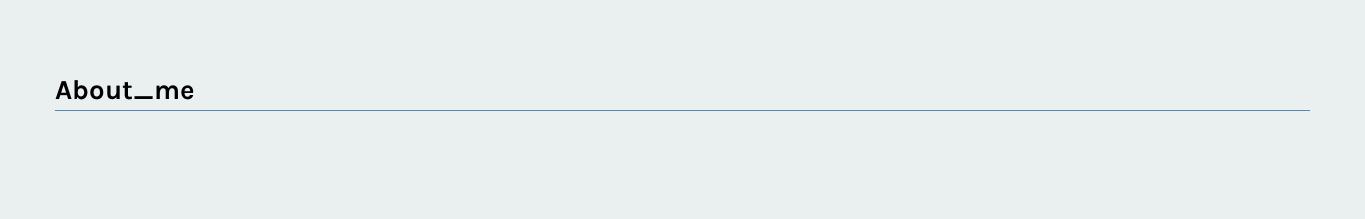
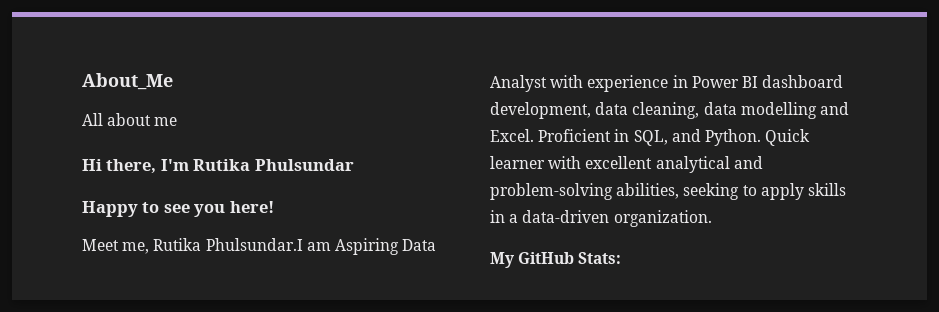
[55,80,195,100] About_me -> [82,73,173,90] [82,113,178,126] [82,159,354,174] [82,201,274,217] [82,238,437,255] [490,75,844,92] [490,102,849,119] [490,129,811,146] [490,156,763,173] [490,183,846,200] [490,210,712,227] [490,252,622,268] About_Me // All about me // Hi there, I'm Rutika Phulsundar // Happy to see you here! // Meet me, Rutika Phulsundar.I am Aspiring Data Analyst with experience in Power BI dashboard development, data cleaning, data modelling and Excel. Proficient in SQL, and Python. Quick learner with excellent analytical and problem-solving abilities, seeking to apply skills in a data-driven organization. // My GitHub Stats:

